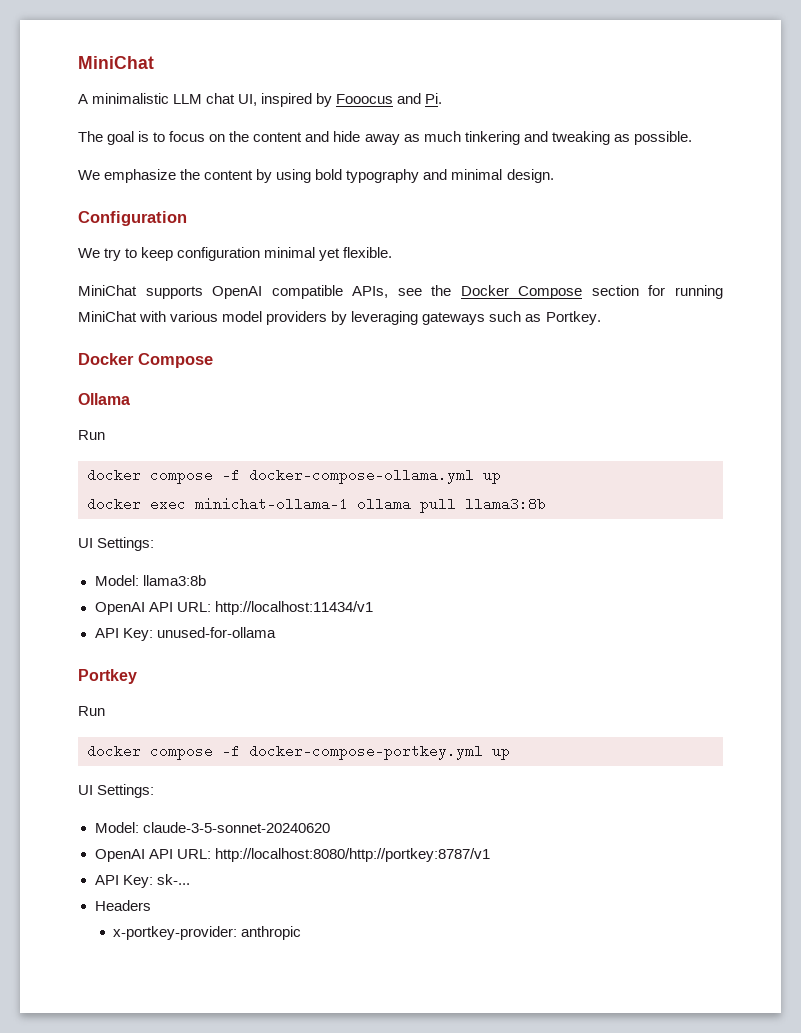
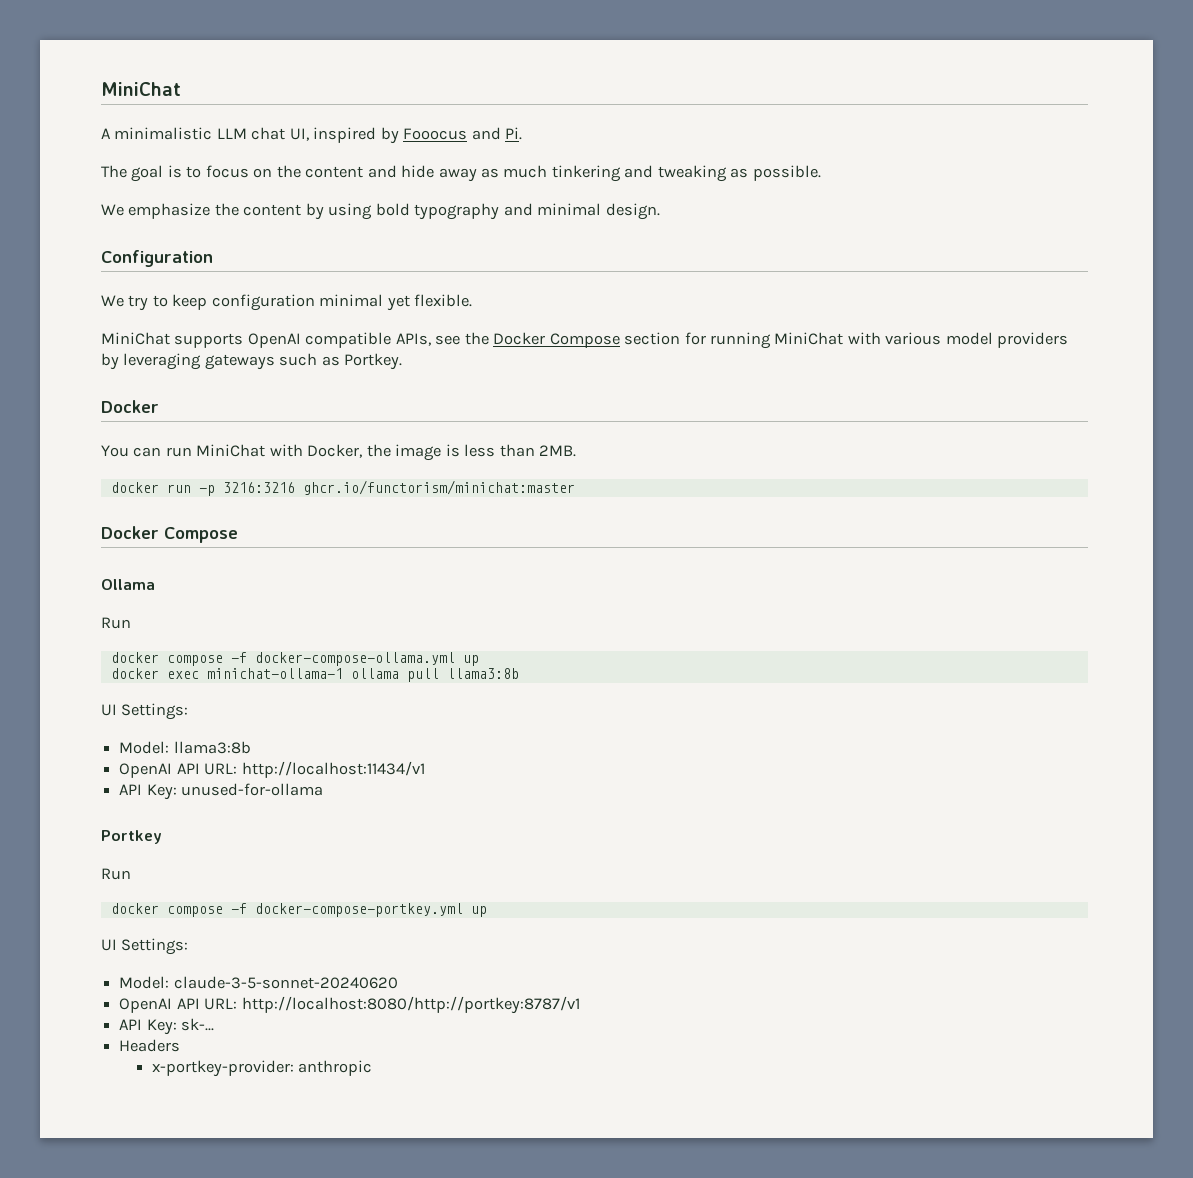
(134, 359) none -> [101,444,577,461] [110,480,575,496] [101,526,159,539] // You can run MiniChat with Docker, the image is less than 2MB. // docker run -p 3216:3216 ghcr.io/functorism/minichat:master // Docker

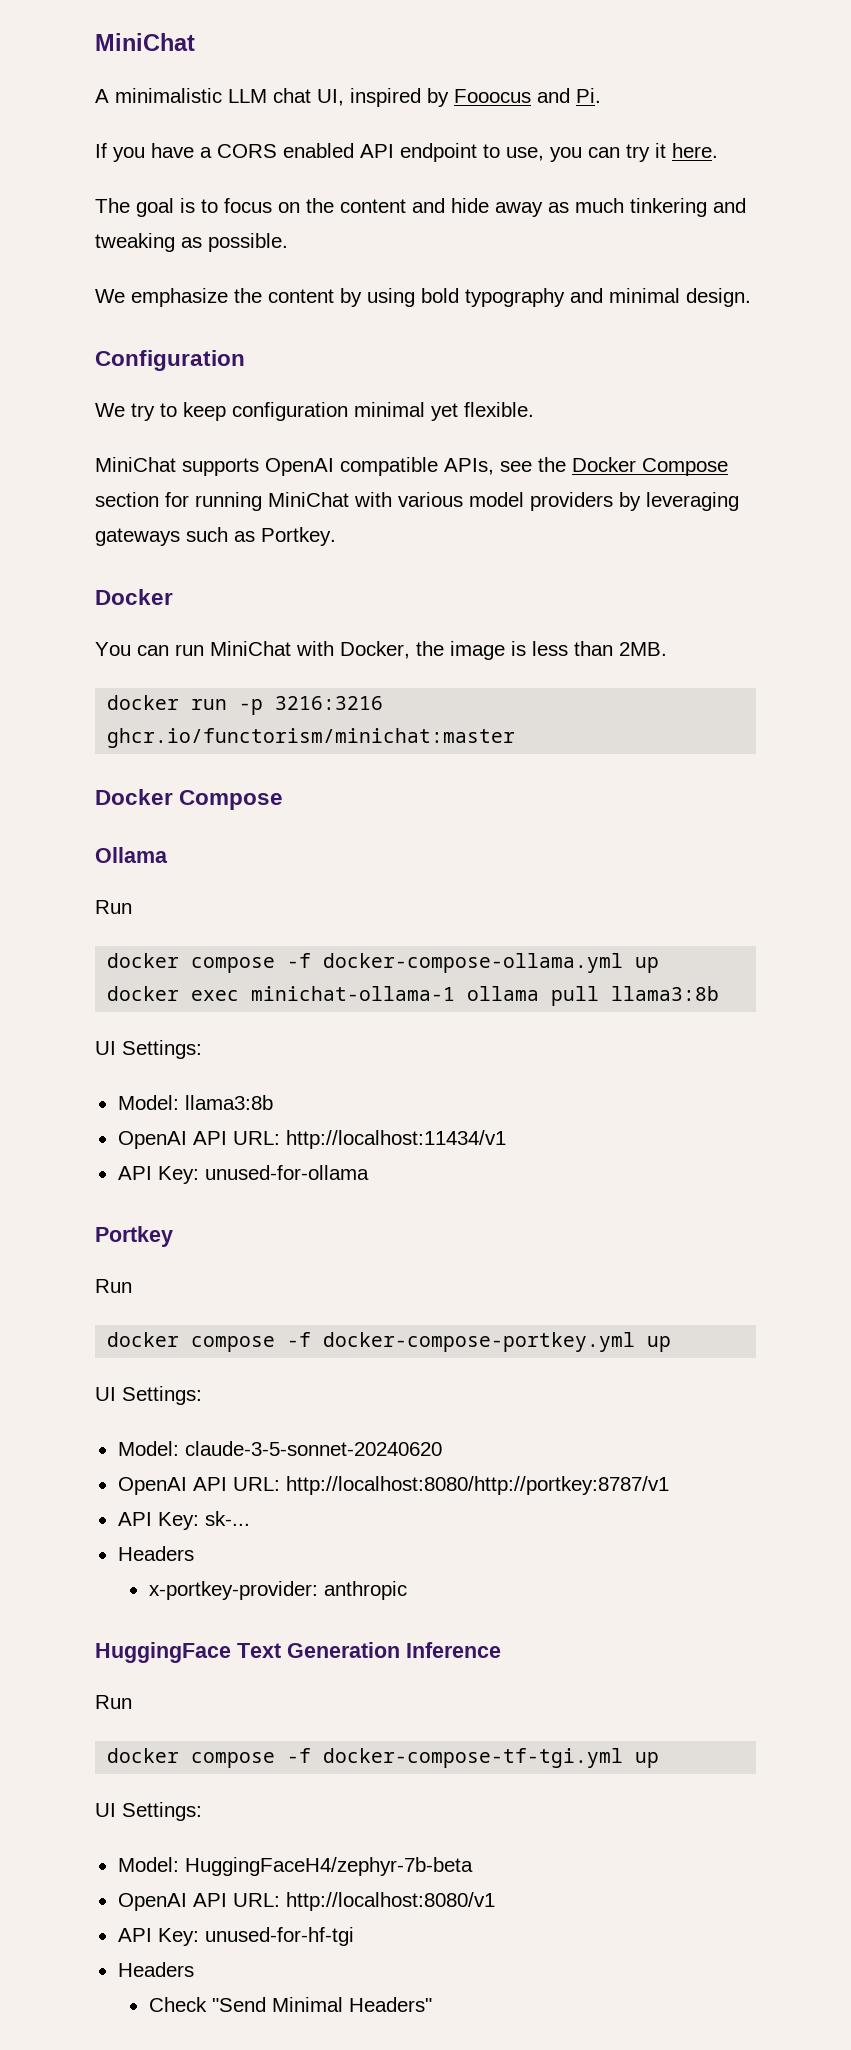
(523, 133) none -> [95,143,718,162] // If you have a CORS enabled API endpoint to use, you can try it here.
(373, 1068) none -> [95,1642,501,1663] [95,1695,132,1709] [107,1748,660,1768] [95,1802,202,1821] [117,1857,473,1876] [117,1892,495,1911] [117,1927,354,1946] [117,1962,194,1977] [148,1997,432,2012] // HuggingFace Text Generation Inference // Run // docker compose -f docker-compose-tf-tgi.yml up // UI Settings: // Model: HuggingFaceH4/zephyr-7b-beta // OpenAI API URL: http://localhost:8080/v1 // API Key: unused-for-hf-tgi // Headers // Check "Send Minimal Headers"

